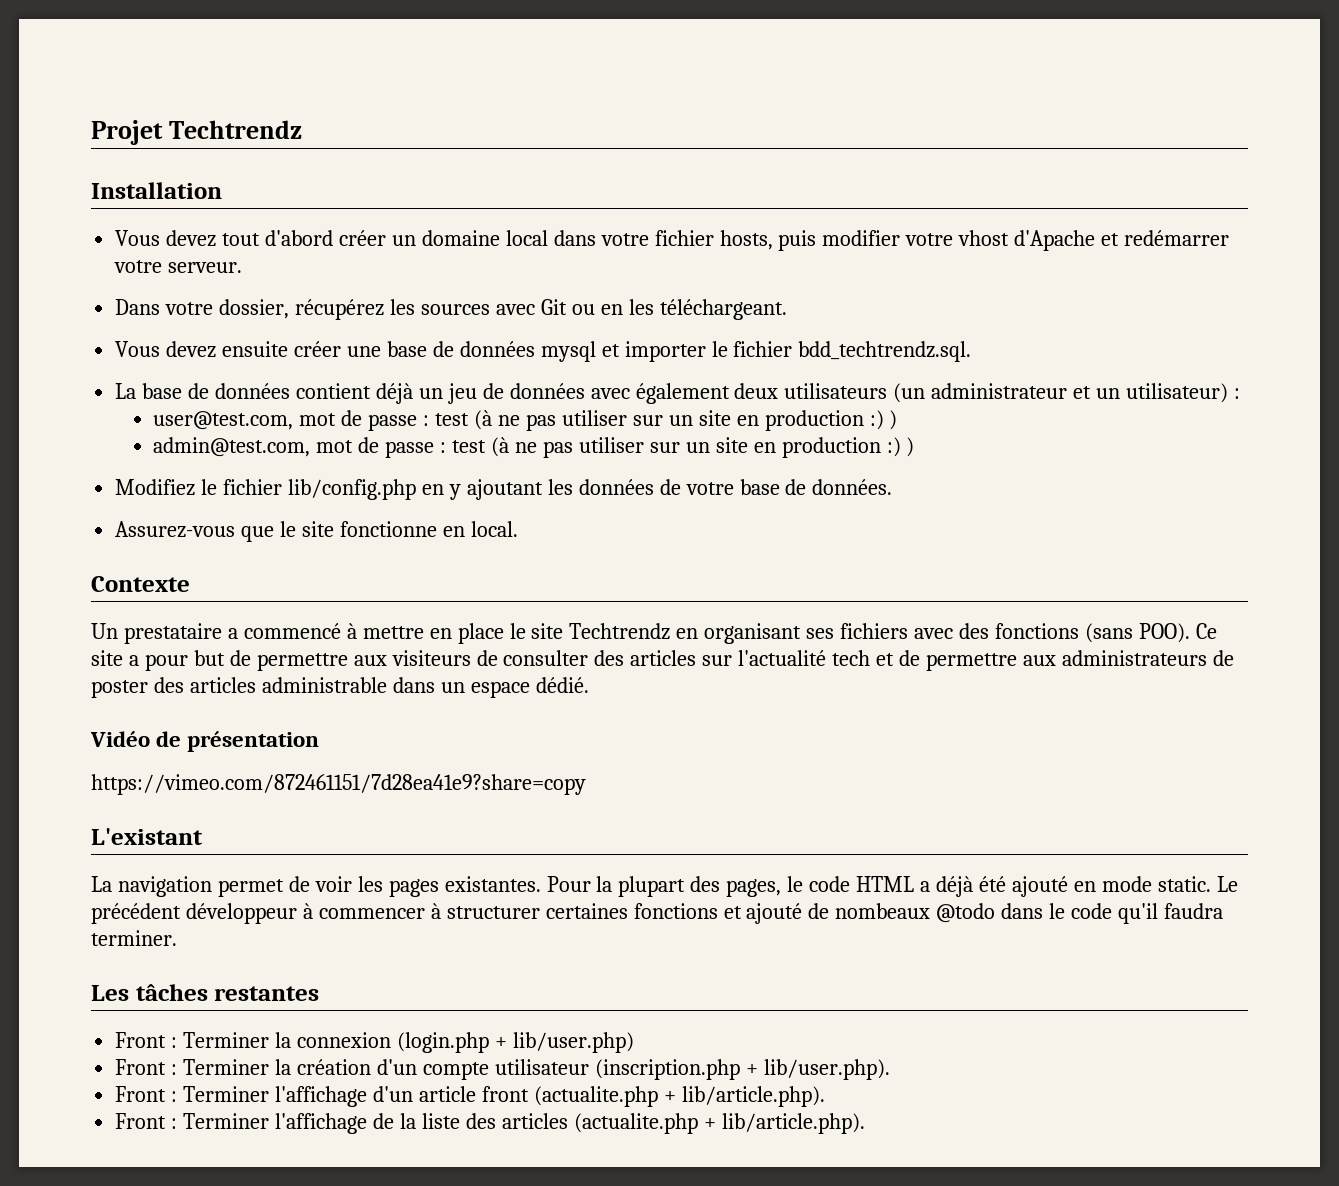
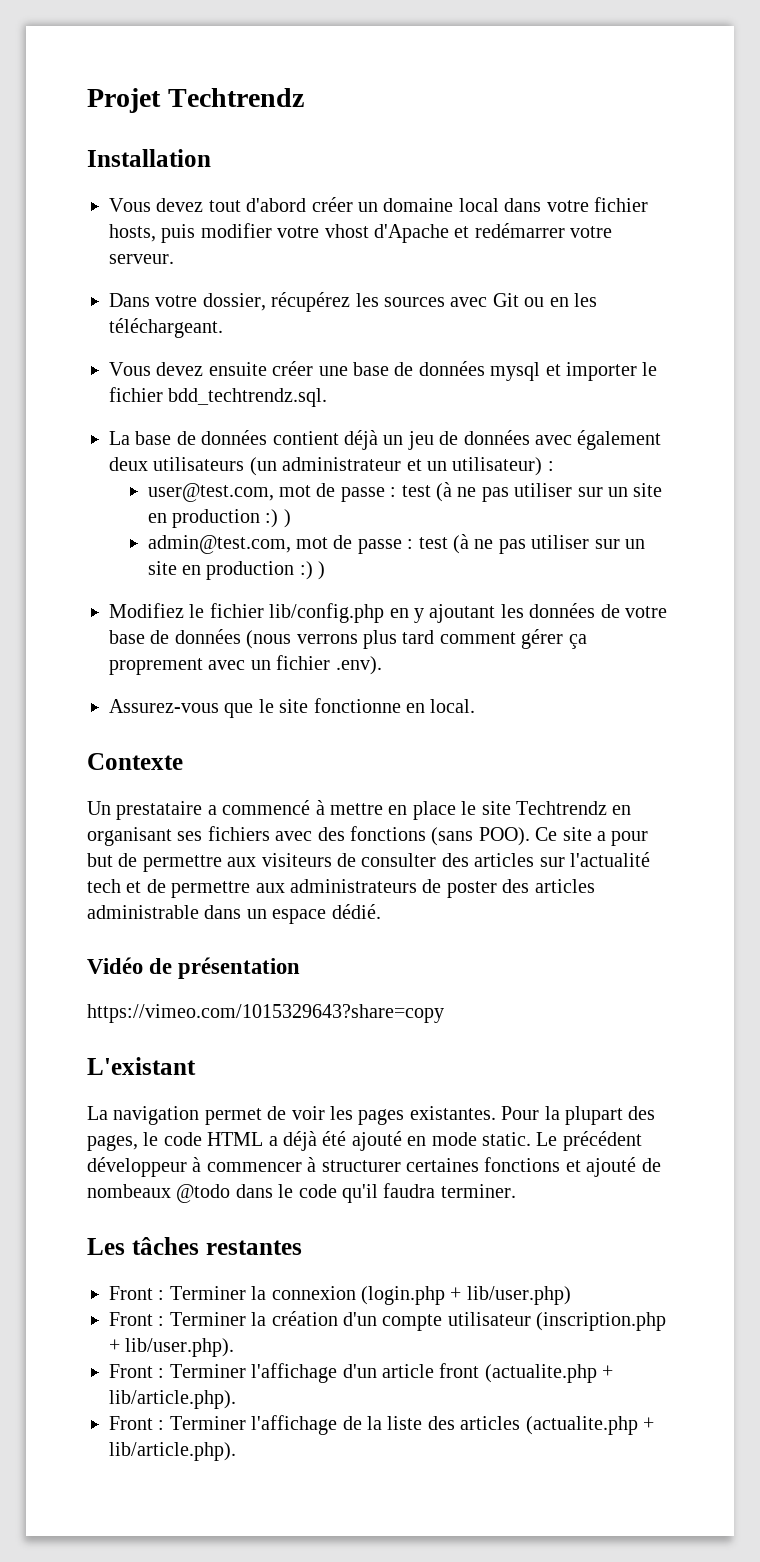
[812,479,893,495] données. -> [174,629,587,649] [109,655,382,675] données (nous verrons plus tard comment gérer ça proprement avec un fichier .env).
[91,774,586,795] https://vimeo.com/872461151/7d28ea41e9?share=copy -> [87,1004,444,1023] https://vimeo.com/1015329643?share=copy

